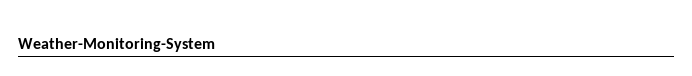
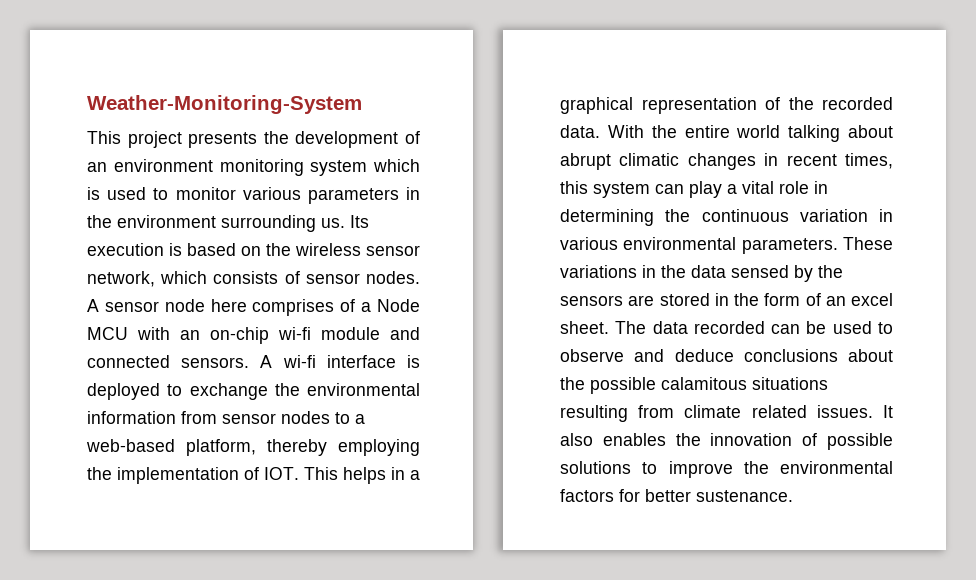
(215, 45) none -> [87,131,420,148] [87,159,420,176] [87,187,420,204] [87,215,369,232] [87,243,420,256] [87,271,420,287] [87,299,420,316] [87,327,420,344] [87,355,420,368] [87,383,420,400] [87,411,365,424] [86,439,420,456] [87,467,420,484] [560,97,893,114] [560,125,893,142] [560,153,893,170] [560,181,828,198] [560,209,893,226] [560,237,893,254] [560,265,843,282] [560,293,893,306] [560,321,893,334] [560,349,893,362] [560,377,828,394] [560,405,893,422] [560,433,893,450] [560,461,893,478] [560,489,793,502] // This project presents the development of an environment monitoring system which is used to monitor various parameters in the environment surrounding us. Its execution is based on the wireless sensor network, which consists of sensor nodes. A sensor node here comprises of a Node MCU with an on-chip wi-fi module and connected sensors. A wi-fi interface is deployed to exchange the environmental information from sensor nodes to a web-based platform, thereby employing the implementation of IOT. This helps in a graphical representation of the recorded data. With the entire world talking about abrupt climatic changes in recent times, this system can play a vital role in determining the continuous variation in various environmental parameters. These variations in the data sensed by the sensors are stored in the form of an excel sheet. The data recorded can be used to observe and deduce conclusions about the possible calamitous situations resulting from climate related issues. It also enables the innovation of possible solutions to improve the environmental factors for better sustenance.

